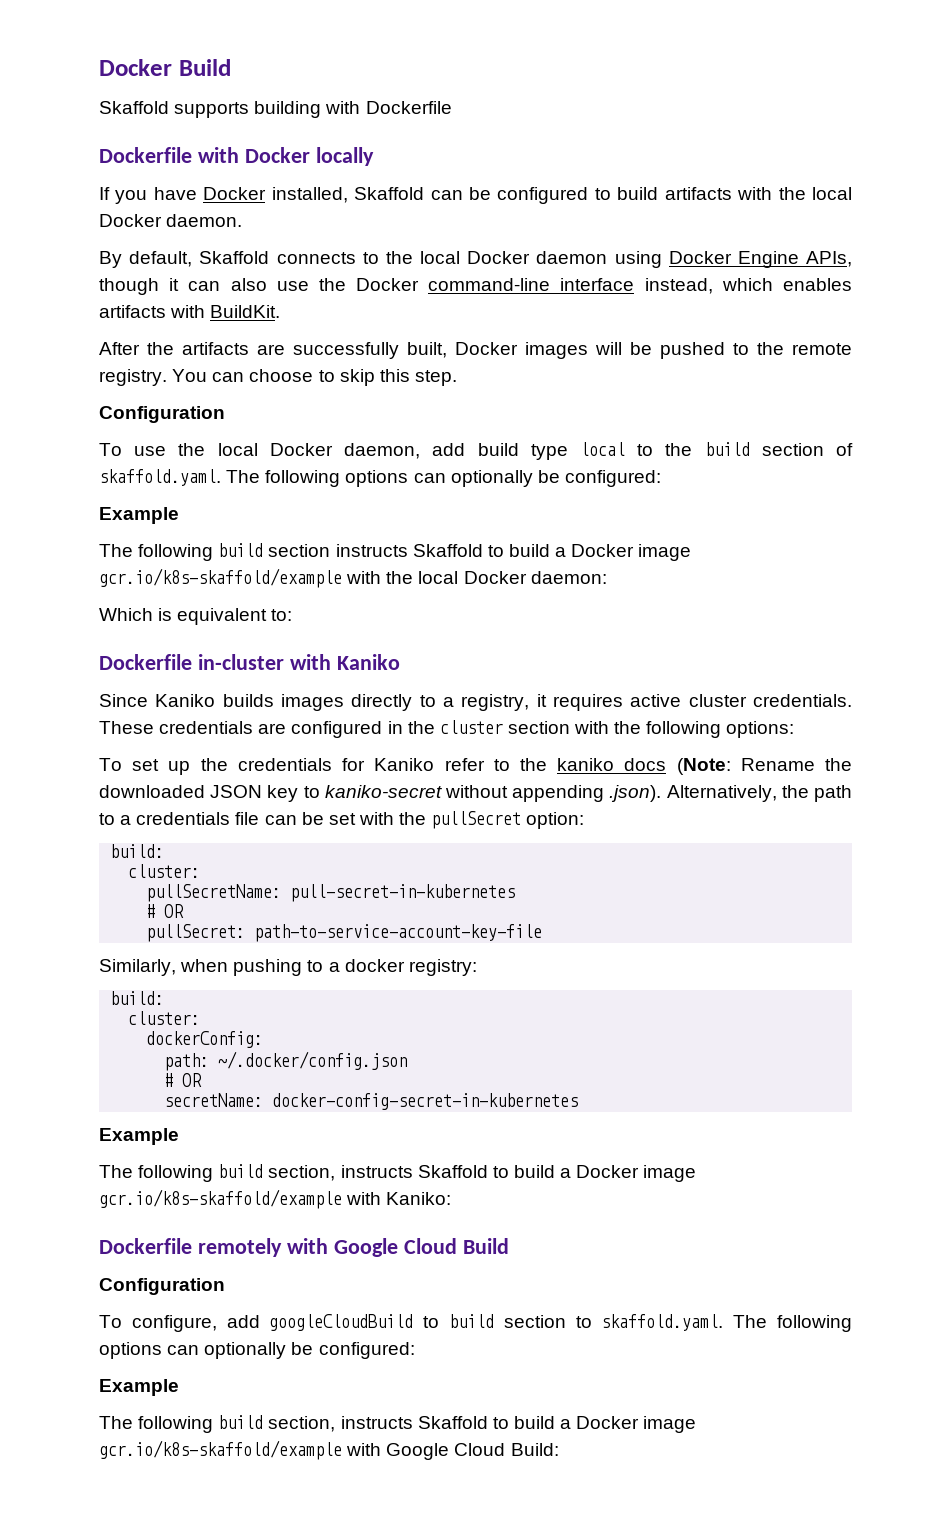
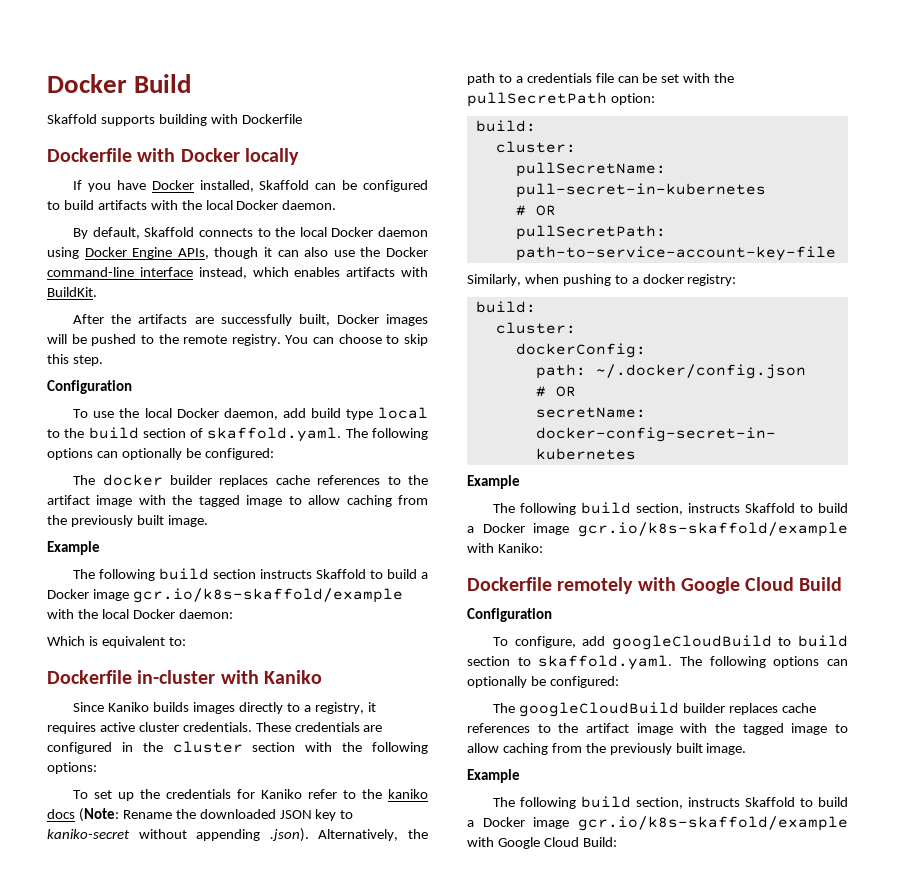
(661, 478) none -> [73,474,428,487] [47,495,429,507] [47,515,208,527] // The docker builder replaces cache references to the artifact image with the tagged image to allow caching from the previously built image.
[431,811,522,829] pullSecret -> [467,92,607,107] pullSecretPath
[146,924,246,942] pullSecret: -> [515,225,666,240] pullSecretPath:
(415, 1350) none -> [493,702,816,717] [467,723,848,735] [467,743,747,755] // The googleCloudBuild builder replaces cache references to the artifact image with the tagged image to allow caching from the previously built image.

